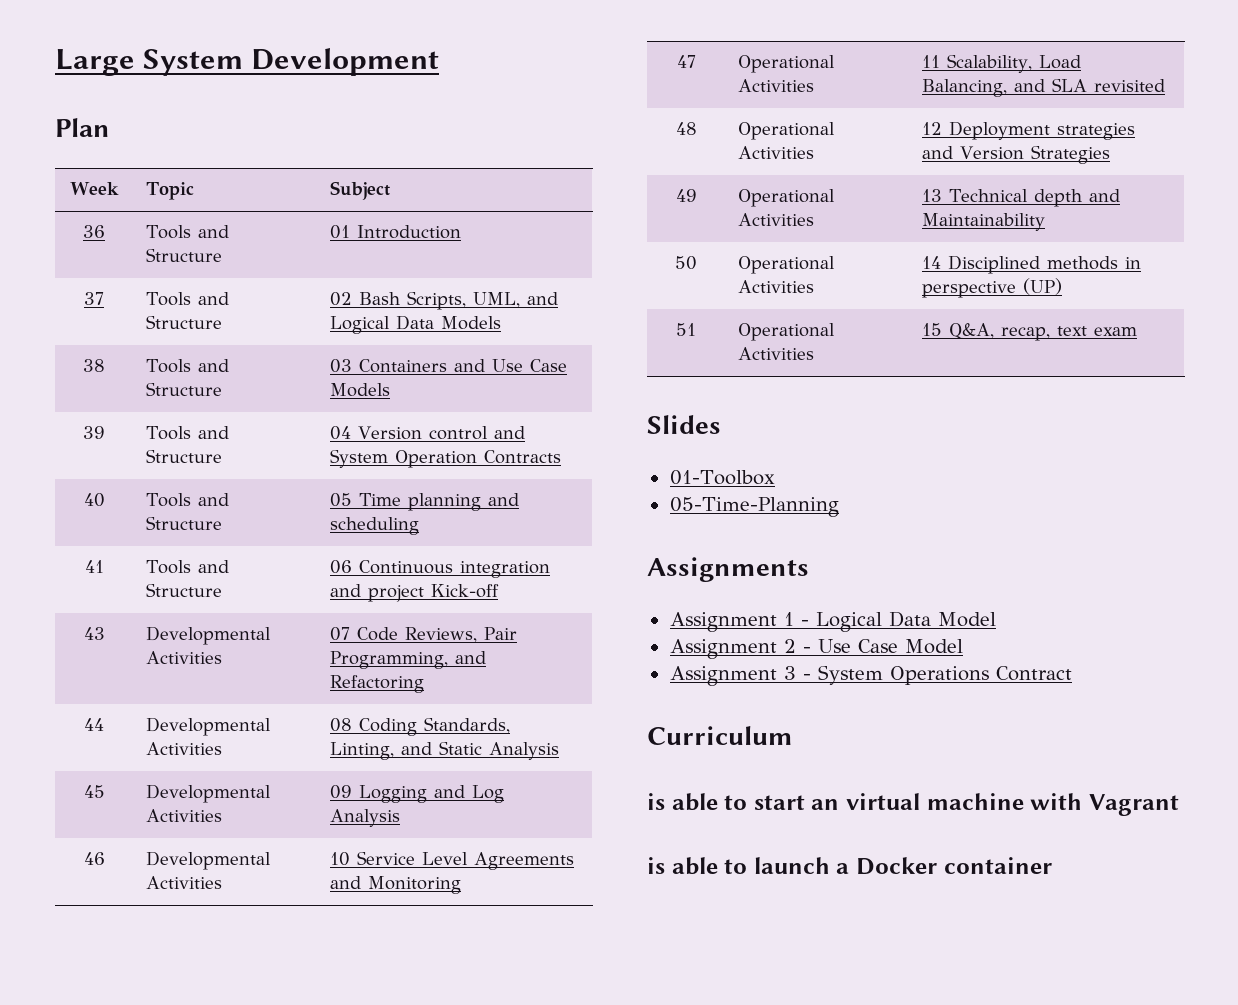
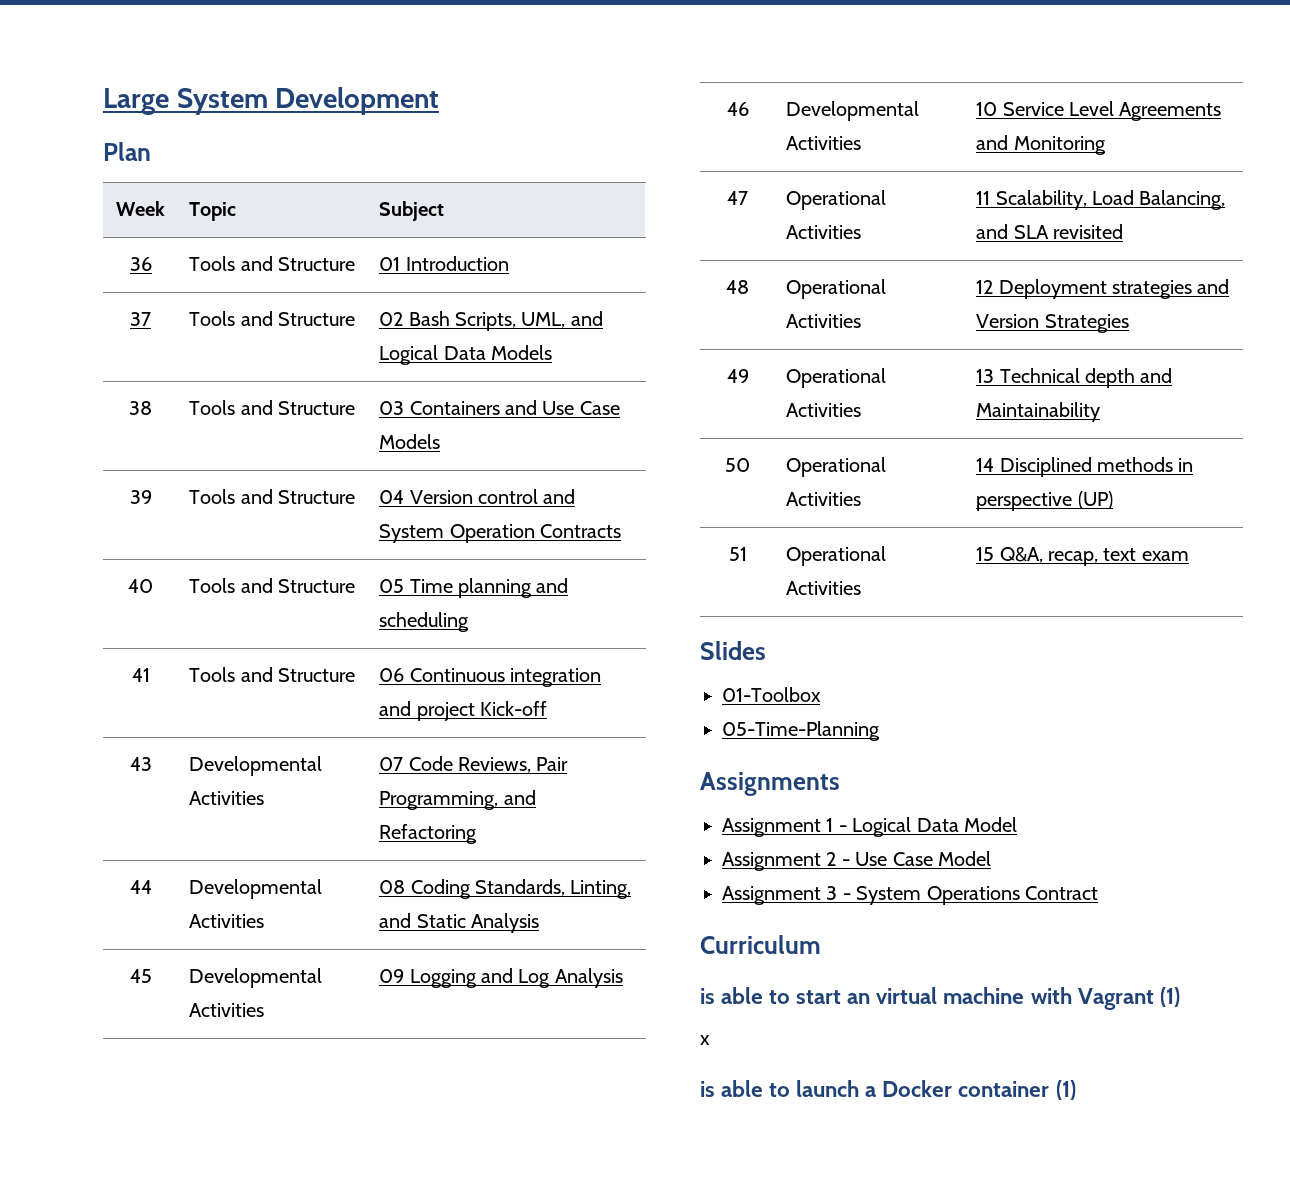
(1179, 805) none -> [1159,987,1180,1007] [700,1035,710,1045] (1) // x
(1052, 865) none -> [1055,1080,1076,1100] (1)

